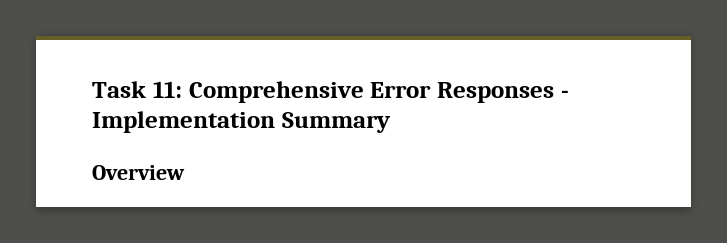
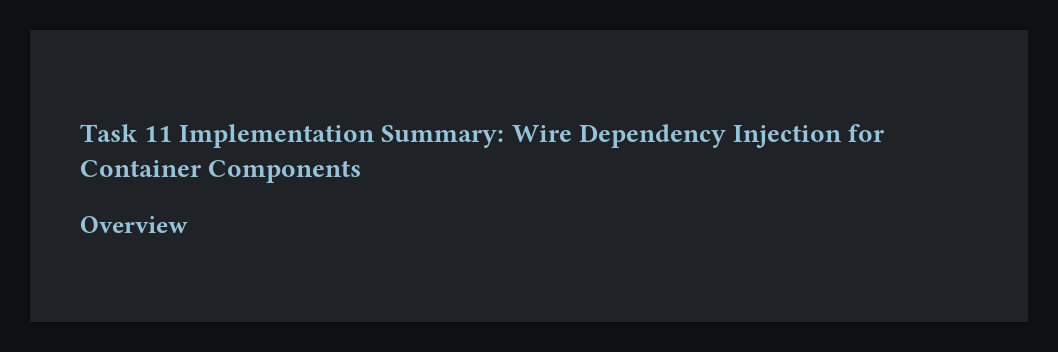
[152,81,569,103] [92,111,391,133] 11: Comprehensive Error Responses - Implementation Summary -> [144,124,886,148] [80,160,362,183] 11 Implementation Summary: Wire Dependency Injection for Container Components

